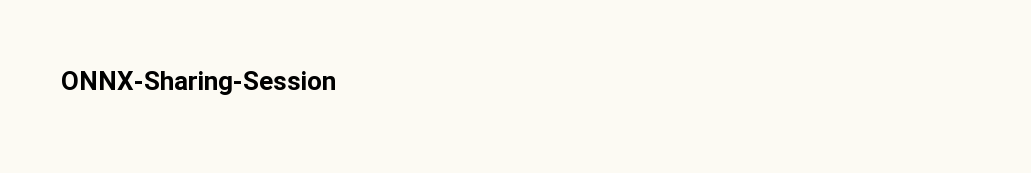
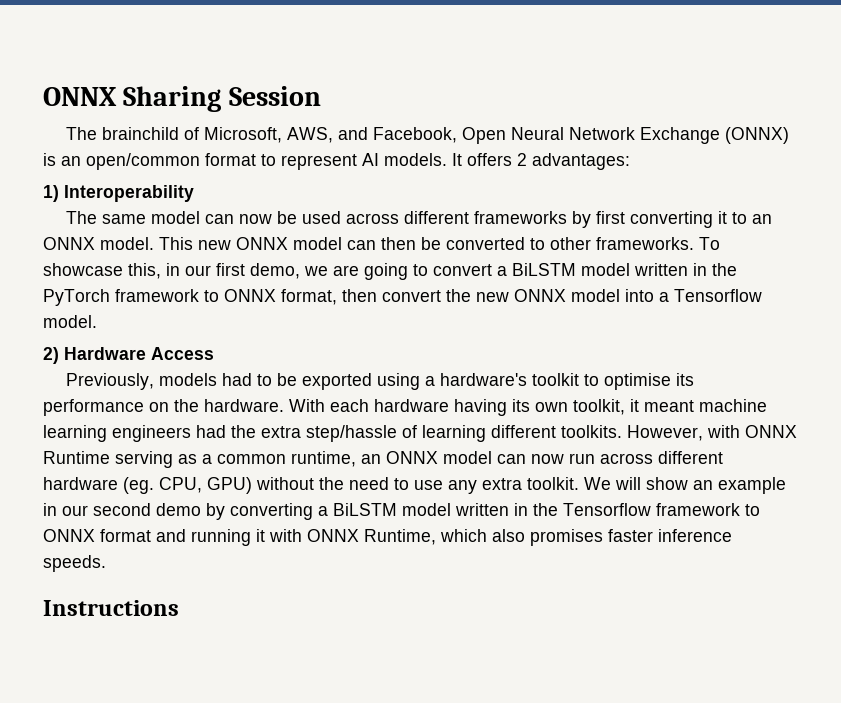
[61,71,336,95] ONNX-Sharing-Session -> [43,86,321,112] [66,127,790,144] [43,153,630,170] [43,185,194,202] [66,211,773,228] [43,237,720,250] [43,263,737,280] [43,289,762,306] [43,315,97,328] [43,347,214,364] [66,373,695,390] [43,399,767,416] [43,425,797,442] [43,451,723,468] [43,477,786,494] [43,503,760,520] [43,529,732,546] [43,555,106,572] [43,600,179,616] ONNX Sharing Session // The brainchild of Microsoft, AWS, and Facebook, Open Neural Network Exchange (ONNX) is an open/common format to represent AI models. It offers 2 advantages: // 1) Interoperability // The same model can now be used across different frameworks by first converting it to an ONNX model. This new ONNX model can then be converted to other frameworks. To showcase this, in our first demo, we are going to convert a BiLSTM model written in the PyTorch framework to ONNX format, then convert the new ONNX model into a Tensorflow model. // 2) Hardware Access // Previously, models had to be exported using a hardware's toolkit to optimise its performance on the hardware. With each hardware having its own toolkit, it meant machine learning engineers had the extra step/hassle of learning different toolkits. However, with ONNX Runtime serving as a common runtime, an ONNX model can now run across different hardware (eg. CPU, GPU) without the need to use any extra toolkit. We will show an example in our second demo by converting a BiLSTM model written in the Tensorflow framework to ONNX format and running it with ONNX Runtime, which also promises faster inference speeds. // Instructions

